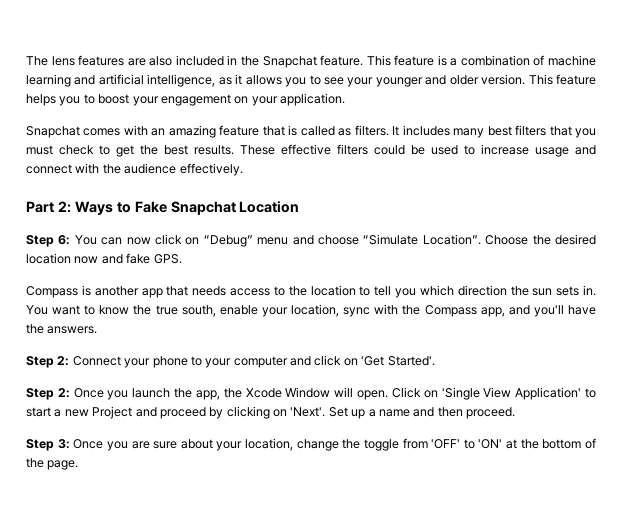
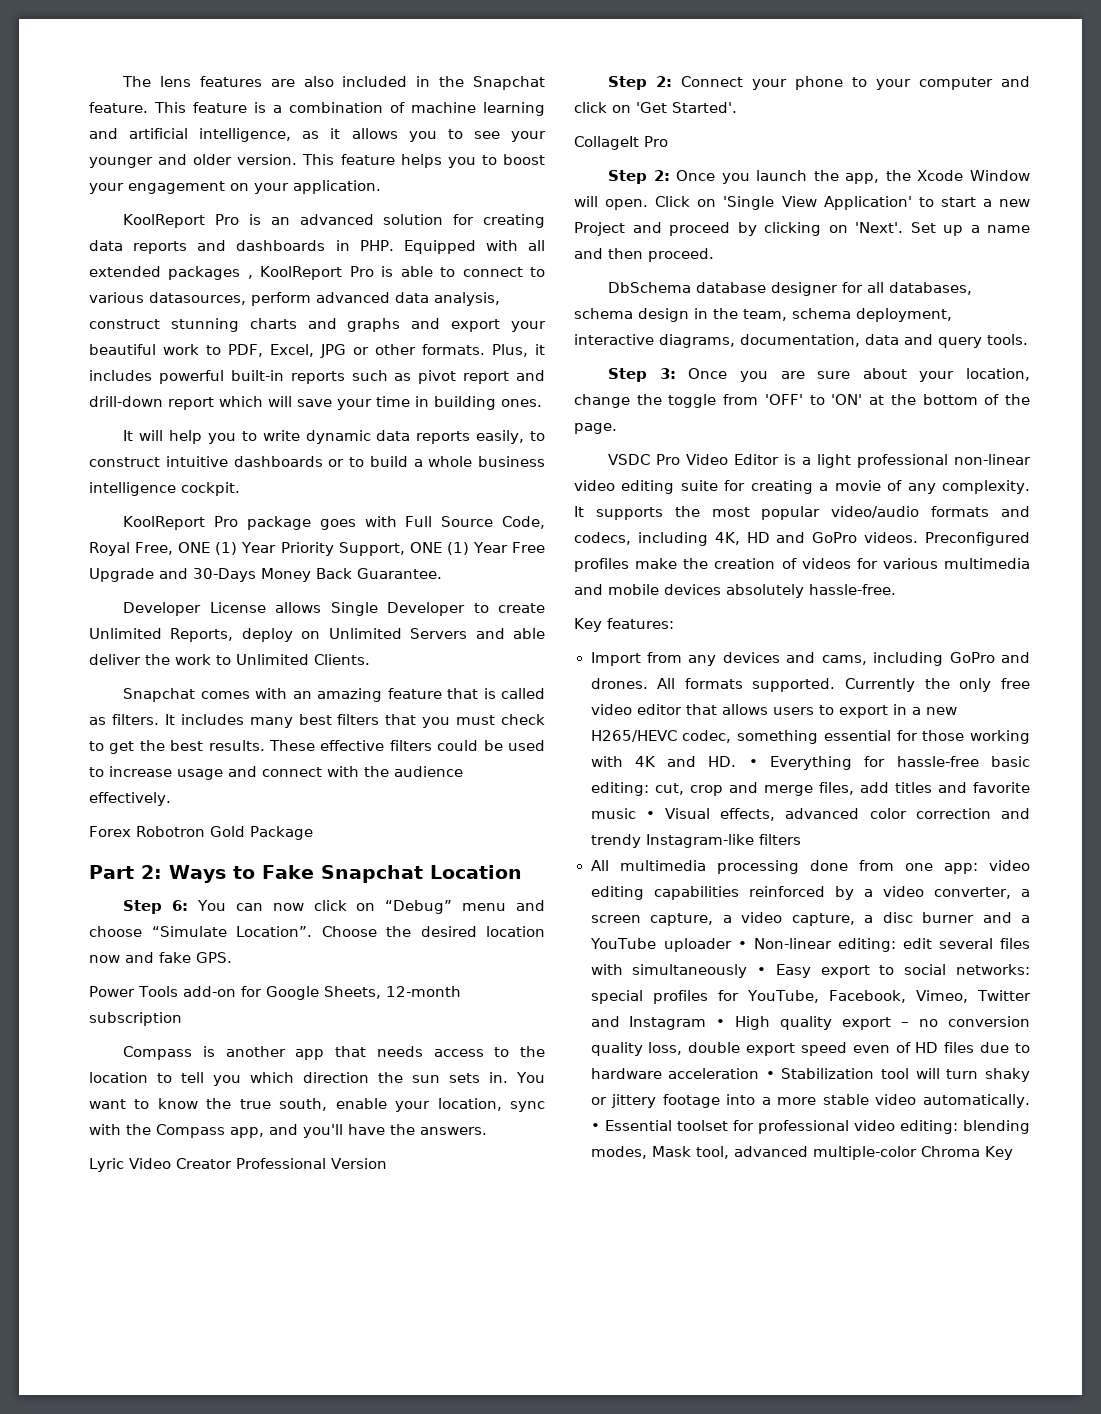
(345, 99) none -> [123,214,545,228] [89,240,545,254] [89,266,546,280] [89,292,500,306] [89,318,546,332] [89,344,545,358] [89,370,545,384] [89,396,542,410] [123,430,545,444] [89,456,545,467] [89,482,240,496] [123,516,545,530] [89,542,546,556] [89,568,442,582] [123,602,545,616] [89,628,545,642] [89,654,370,665] // KoolReport Pro is an advanced solution for creating data reports and dashboards in PHP. Equipped with all extended packages , KoolReport Pro is able to connect to various datasources, perform advanced data analysis, construct stunning charts and graphs and export your beautiful work to PDF, Excel, JPG or other formats. Plus, it includes powerful built-in reports such as pivot report and drill-down report which will save your time in building ones. // It will help you to write dynamic data reports easily, to construct intuitive dashboards or to build a whole business intelligence cockpit. // KoolReport Pro package goes with Full Source Code, Royal Free, ONE (1) Year Priority Support, ONE (1) Year Free Upgrade and 30-Days Money Back Guarantee. // Developer License allows Single Developer to create Unlimited Reports, deploy on Unlimited Servers and able deliver the work to Unlimited Clients.
(243, 169) none -> [89,826,313,840] // Forex Robotron Gold Package
(182, 259) none -> [89,986,461,1000] [89,1012,182,1026] // Power Tools add-on for Google Sheets, 12-month subscription
(98, 330) none -> [89,1158,387,1172] // Lyric Video Creator Professional Version
(435, 361) none -> [574,136,668,150] // CollageIt Pro
(515, 413) none -> [608,282,973,296] [574,308,952,322] [574,334,1028,348] // DbSchema database designer for all databases, schema design in the team, schema deployment, interactive diagrams, documentation, data and query tools.
(79, 465) none -> [608,454,1031,468] [574,480,1031,494] [574,506,1030,520] [574,532,1030,546] [574,558,1030,572] [574,584,896,598] [574,618,674,632] [590,652,1030,666] [590,678,1030,692] [590,704,957,718] [590,730,1030,744] [590,756,1030,770] [590,782,1030,796] [590,808,1030,821] [590,834,801,848] [590,860,1030,874] [590,886,1030,900] [590,912,1030,926] [589,938,1030,952] [590,964,1030,978] [590,990,1032,1004] [590,1016,1030,1030] [590,1042,1030,1056] [590,1068,1030,1082] [590,1094,1031,1108] [590,1120,1030,1134] [590,1146,1013,1160] // VSDC Pro Video Editor is a light professional non-linear video editing suite for creating a movie of any complexity. It supports the most popular video/audio formats and codecs, including 4K, HD and GoPro videos. Preconfigured profiles make the creation of videos for various multimedia and mobile devices absolutely hassle-free. // Key features: // Import from any devices and cams, including GoPro and drones. All formats supported. Сurrently the only free video editor that allows users to export in a new H265/HEVC codec, something essential for those working with 4K and HD. • Everything for hassle-free basic editing: cut, crop and merge files, add titles and favorite music • Visual effects, advanced color correction and trendy Instagram-like filters // All multimedia processing done from one app: video editing capabilities reinforced by a video converter, a screen capture, a video capture, a disc burner and a YouTube uploader • Non-linear editing: edit several files with simultaneously • Easy export to social networks: special profiles for YouTube, Facebook, Vimeo, Twitter and Instagram • High quality export – no conversion quality loss, double export speed even of HD files due to hardware acceleration • Stabilization tool will turn shaky or jittery footage into a more stable video automatically. • Essential toolset for professional video editing: blending modes, Mask tool, advanced multiple-color Chroma Key

